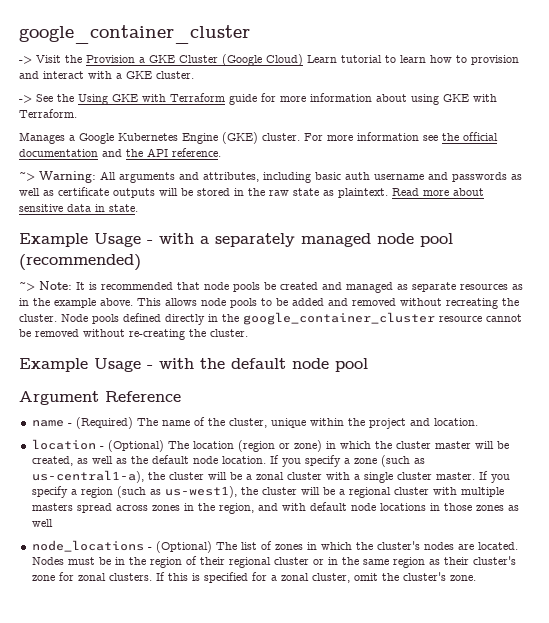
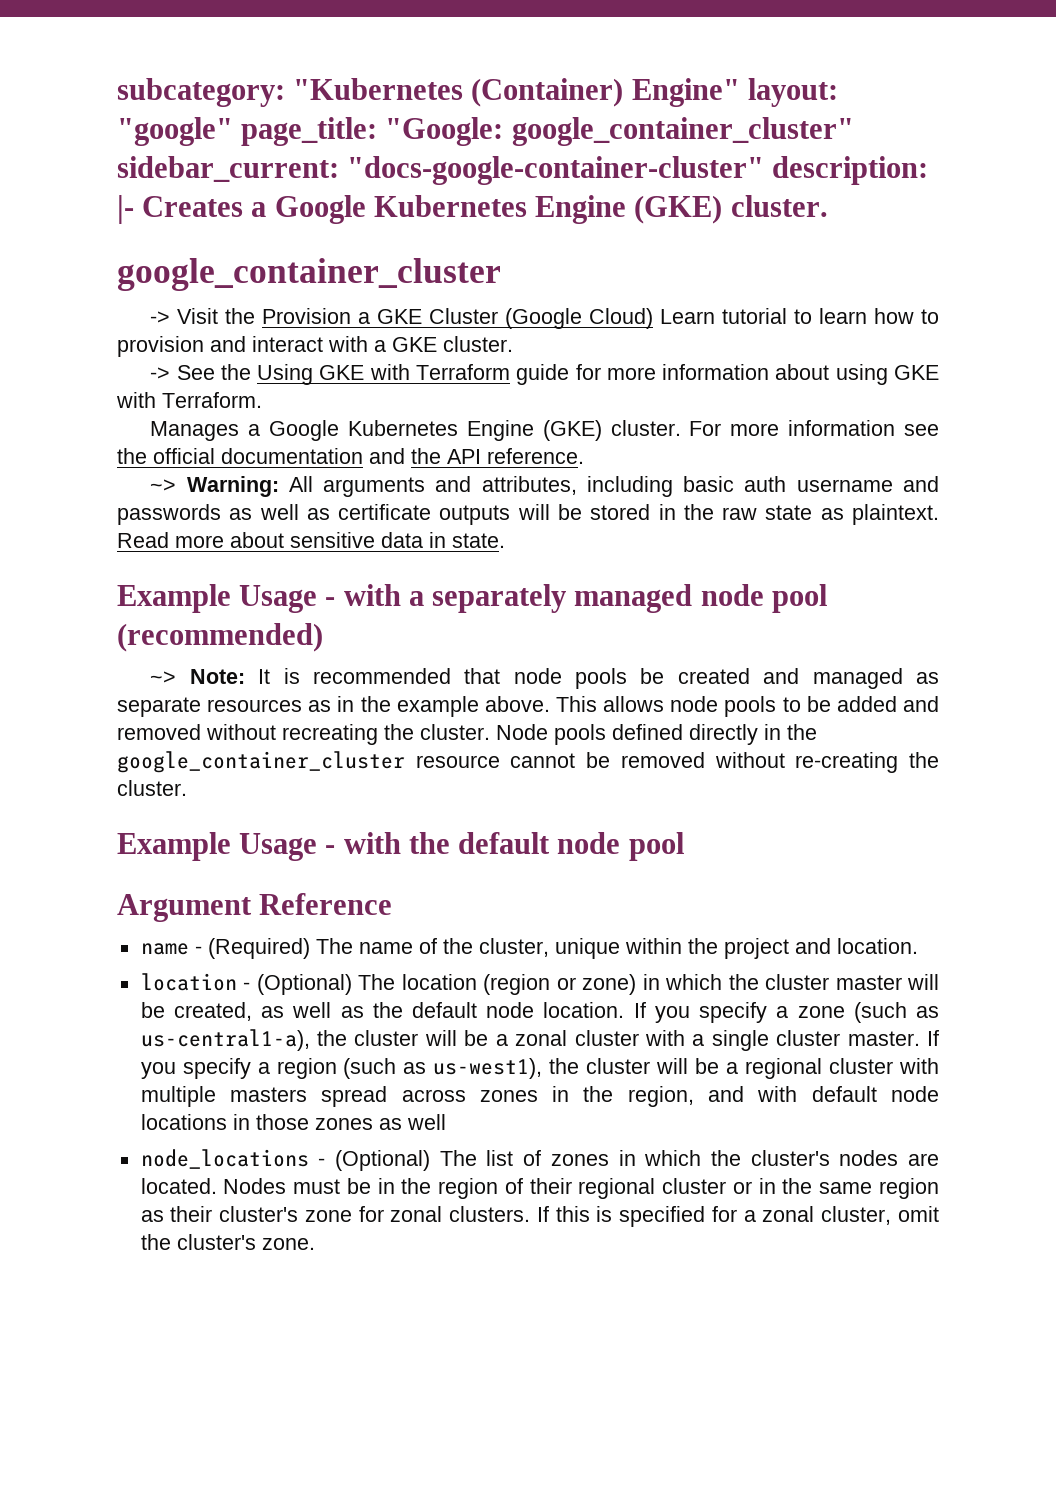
(19, 34) none -> [117,78,838,107] [117,117,854,146] [117,156,929,185] [117,195,828,224] subcategory: "Kubernetes (Container) Engine" layout: "google" page_title: "Google: google_container_cluster" sidebar_current: "docs-google-container-cluster" description: |- Creates a Google Kubernetes Engine (GKE) cluster. //

